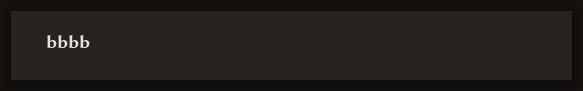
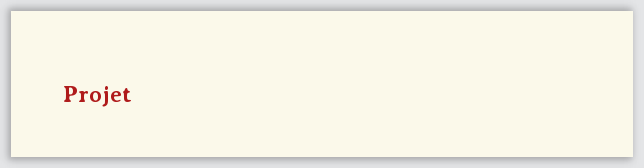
[46,35,90,49] bbbb -> [63,86,132,107] Projet

